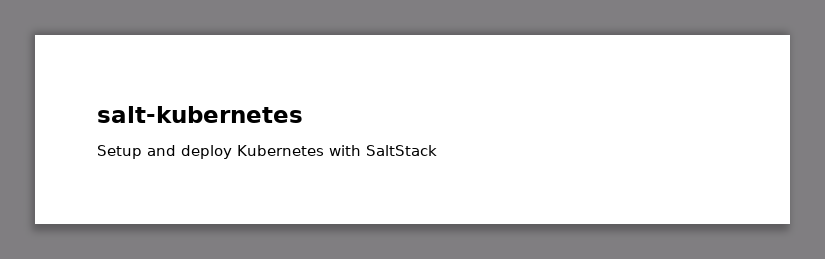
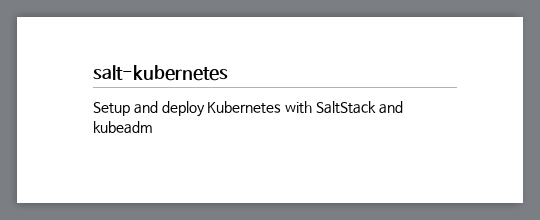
(437, 150) none -> [378,101,403,114] [93,121,152,134] and kubeadm

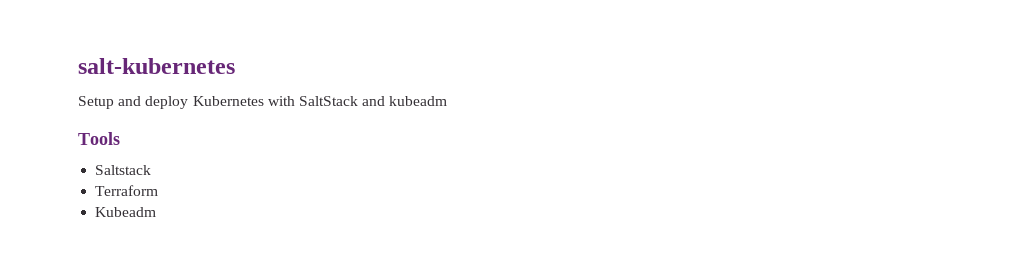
(152, 127) none -> [78,132,120,145] [95,165,152,175] [95,185,159,196] [95,207,157,217] // Tools // Saltstack // Terraform // Kubeadm

